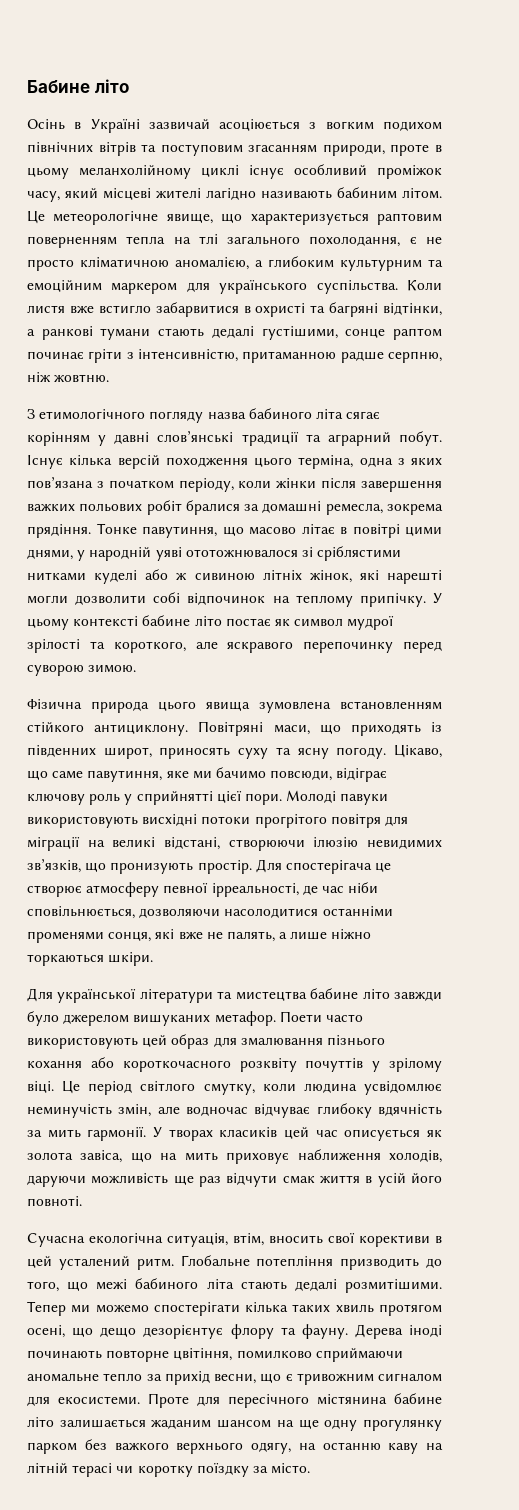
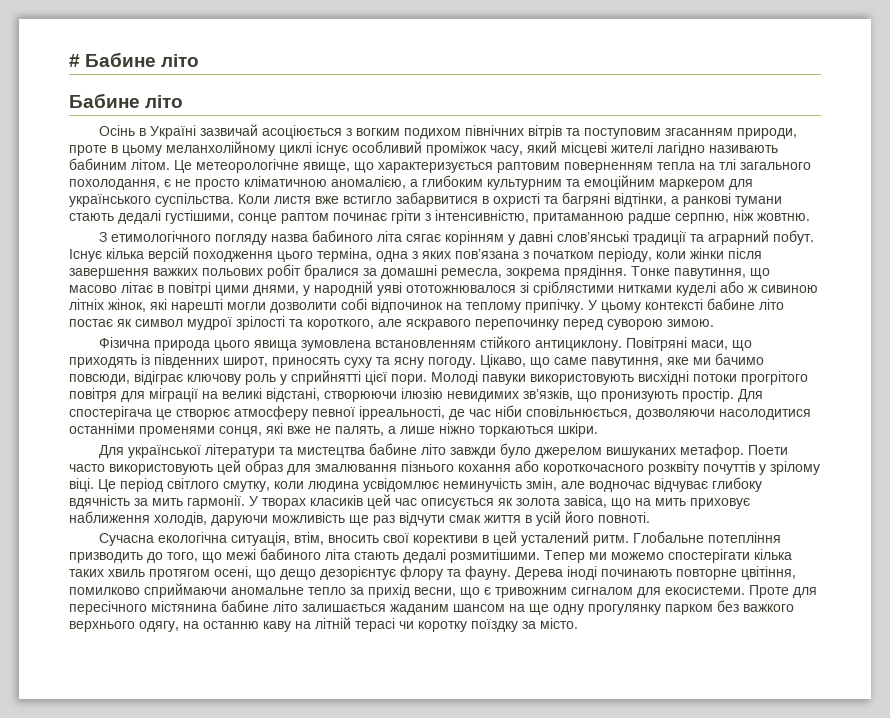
(27, 86) none -> [69,52,200,67] # Бабине літо //

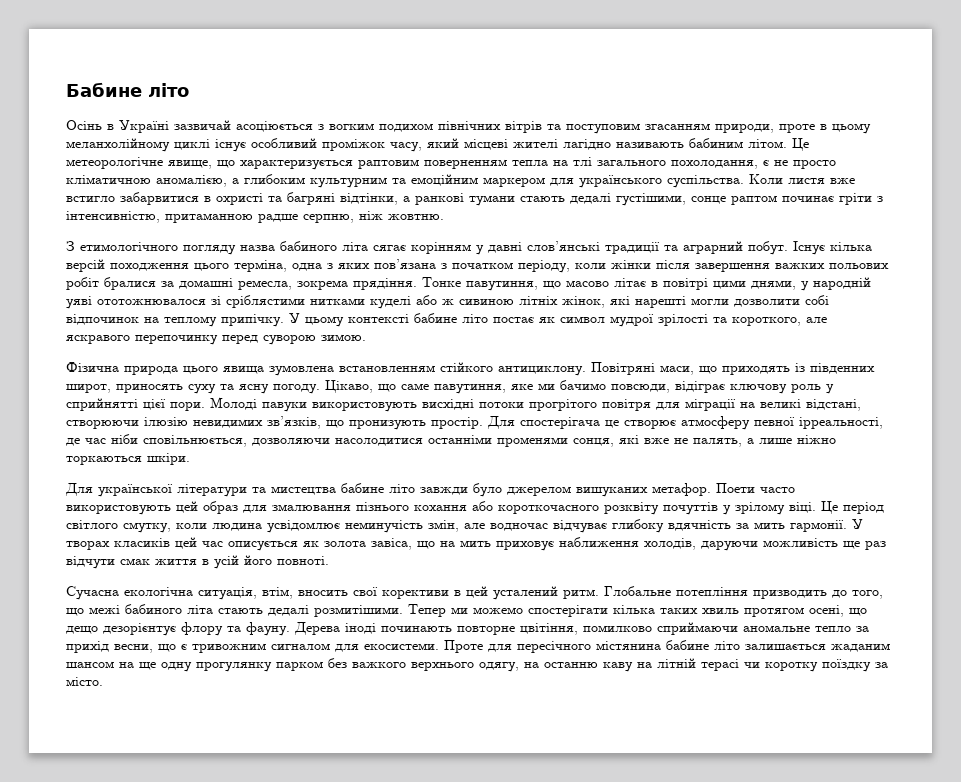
[69,52,200,67] # Бабине літо // -> (66, 89) none

